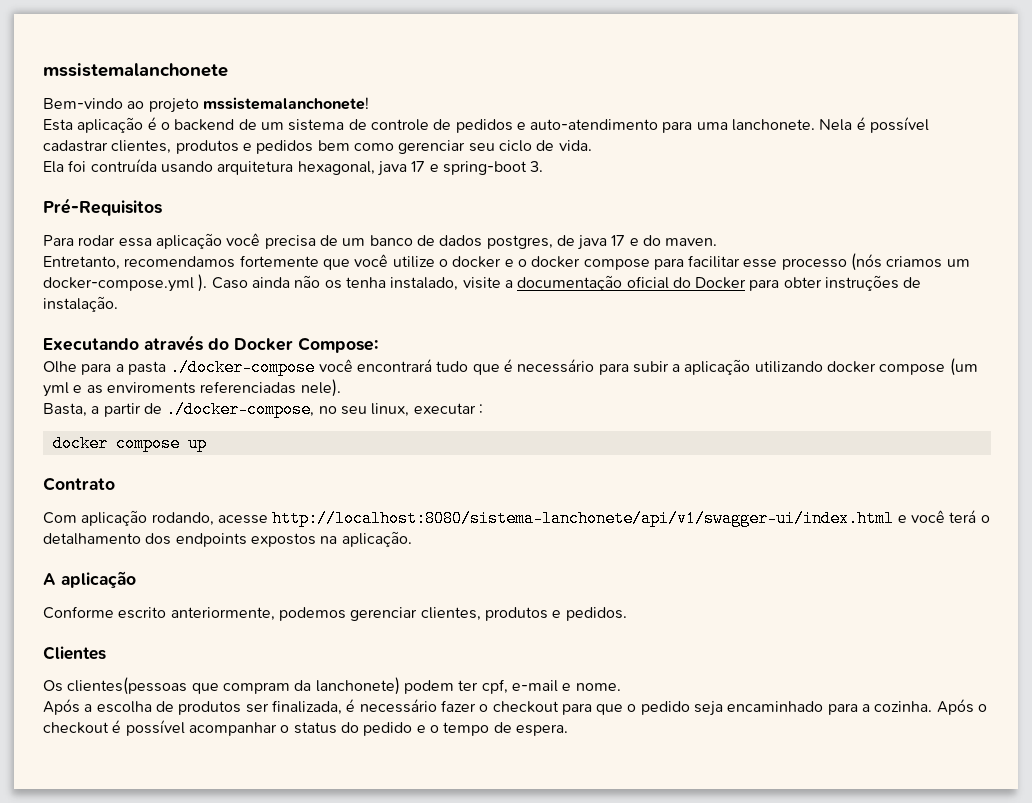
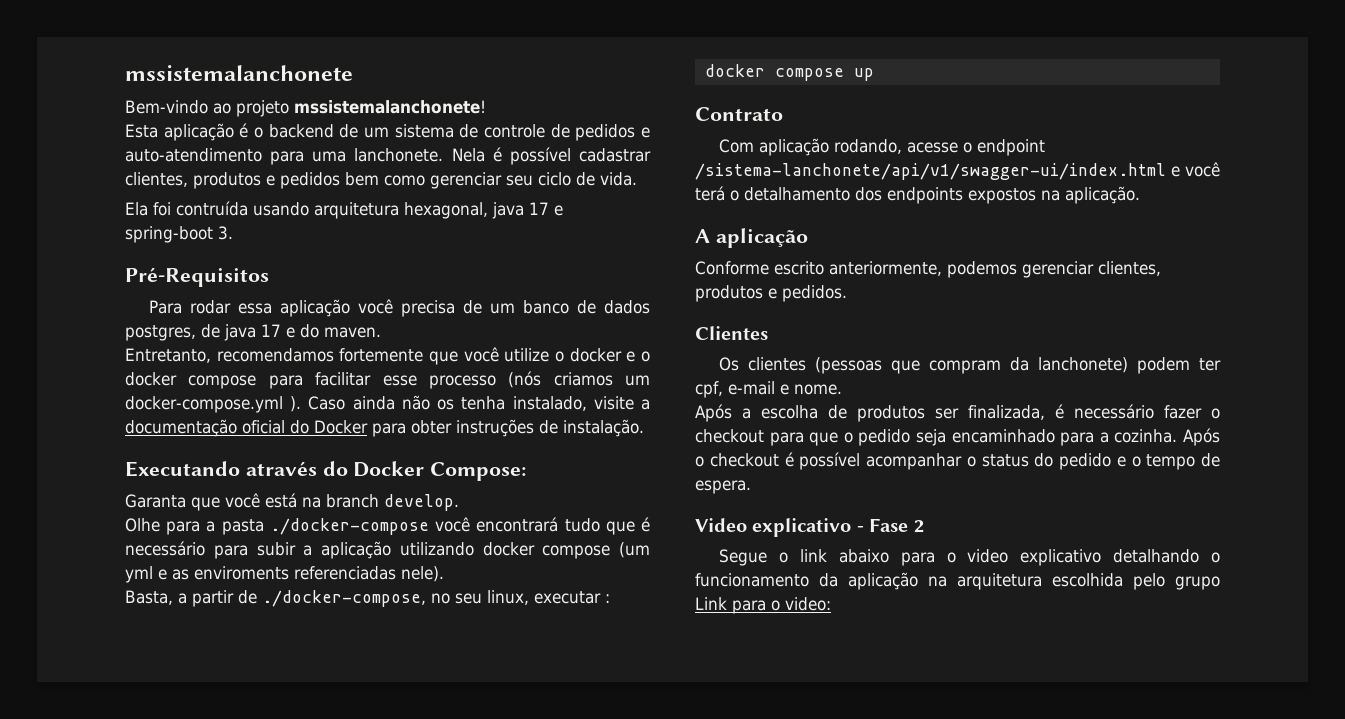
(378, 345) none -> [125,493,459,511] // Garanta que você está na branch develop.
[272,510,895,527] http://localhost:8080/sistema-lanchonete/api/v1/swagger-ui/index.html -> [963,139,1046,156] [695,163,1166,180] o endpoint /sistema-lanchonete/api/v1/swagger-ui/index.html
[67,677,188,695] clientes(pessoas -> [748,357,883,374] clientes (pessoas
(568, 730) none -> [695,518,924,537] [719,549,1220,566] [695,572,1220,590] [695,597,831,614] // Video explicativo - Fase 2 // Segue o link abaixo para o video explicativo detalhando o funcionamento da aplicação na arquitetura escolhida pelo grupo Link para o video:

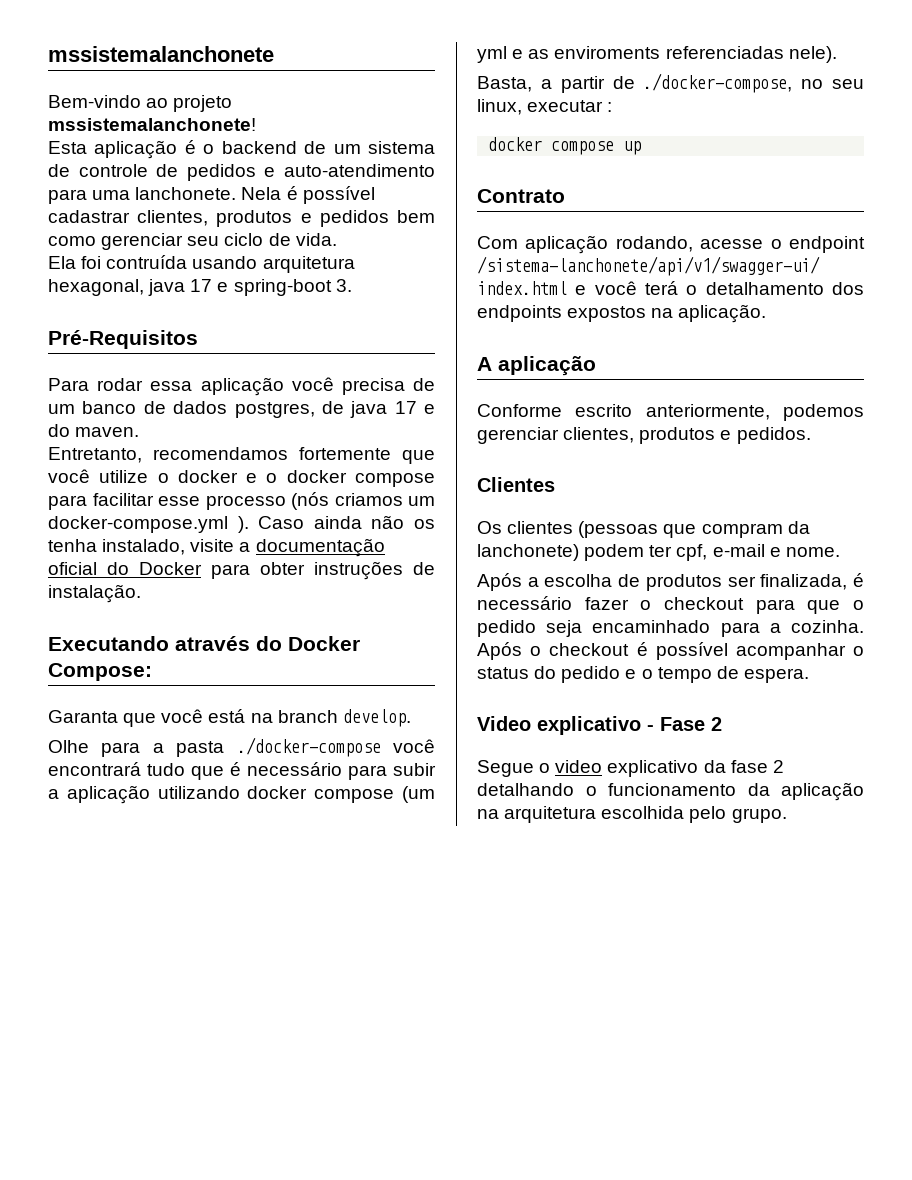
[799,549,1102,566] link abaixo para o video explicativo -> [555,760,784,777] video explicativo da fase 2
[1175,576,1220,590] [695,597,831,614] grupo Link para o video: -> [731,808,787,823] grupo.

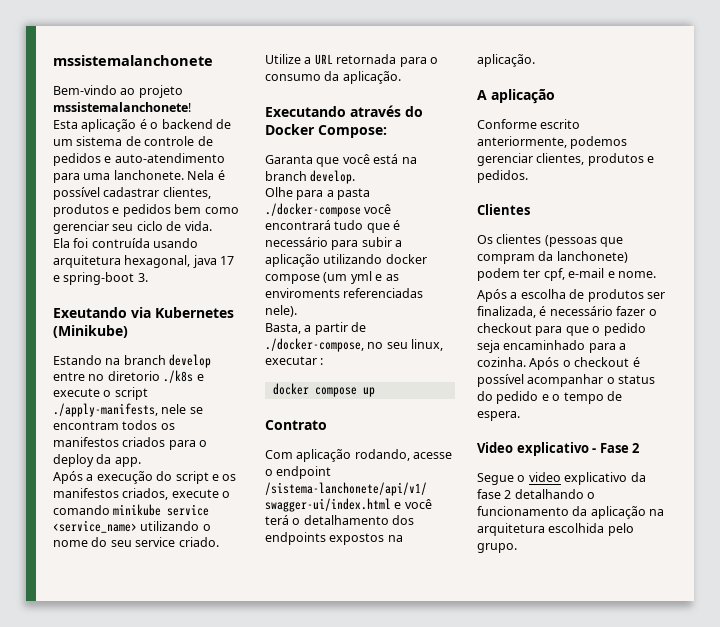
[48,330,198,349] [48,377,436,396] [48,401,435,418] [48,424,140,437] [48,447,435,464] [48,469,435,487] [48,492,435,510] [48,515,435,533] [48,538,385,557] [48,561,435,580] [48,584,141,603] Pré-Requisitos // Para rodar essa aplicação você precisa de um banco de dados postgres, de java 17 e do maven. // Entretanto, recomendamos fortemente que você utilize o docker e o docker compose para facilitar esse processo (nós criamos um docker-compose.yml ). Caso ainda não os tenha instalado, visite a documentação oficial do Docker para obter instruções de instalação. -> [53,307,234,318] [53,325,128,338] [53,354,212,368] [53,370,204,383] [53,387,148,400] [53,403,203,417] [53,420,175,430] [53,437,208,450] [53,454,141,467] [53,471,237,484] [53,488,231,500] [53,504,210,516] [53,520,211,533] [53,537,219,547] [265,54,438,67] [265,71,401,84] Exeutando via Kubernetes (Minikube) // Estando na branch develop entre no diretorio ./k8s e execute o script ./apply-manifests, nele se encontram todos os manifestos criados para o deploy da app. // Após a execução do script e os manifestos criados, execute o comando minikube service <service_name> utilizando o nome do seu service criado. Utilize a URL retornada para o consumo da aplicação.

